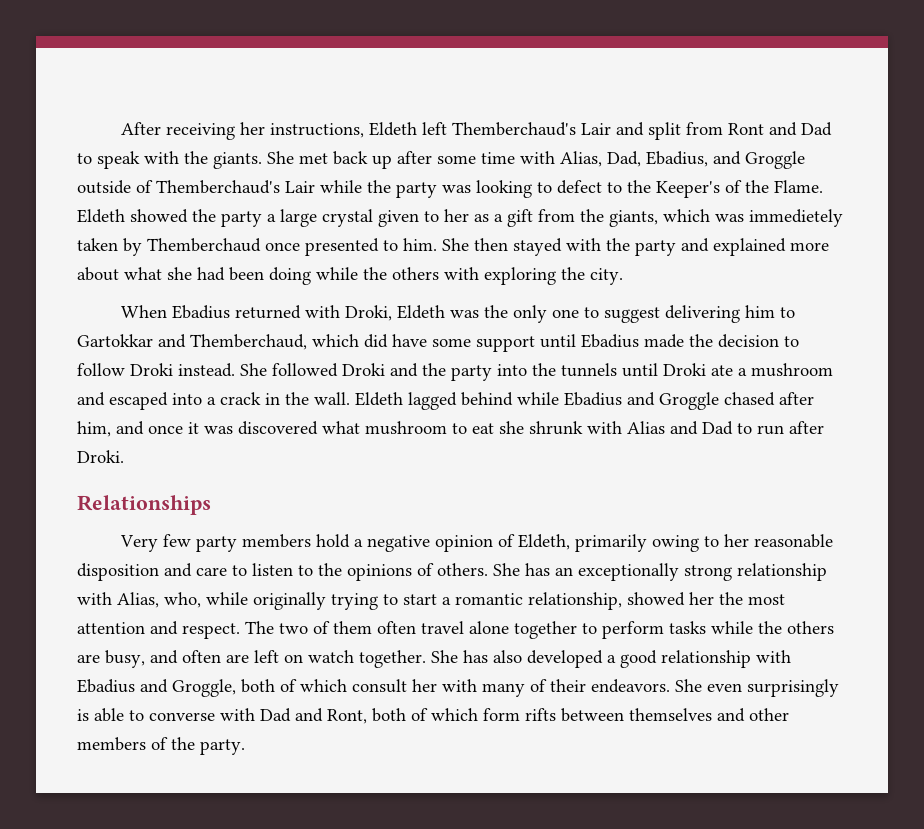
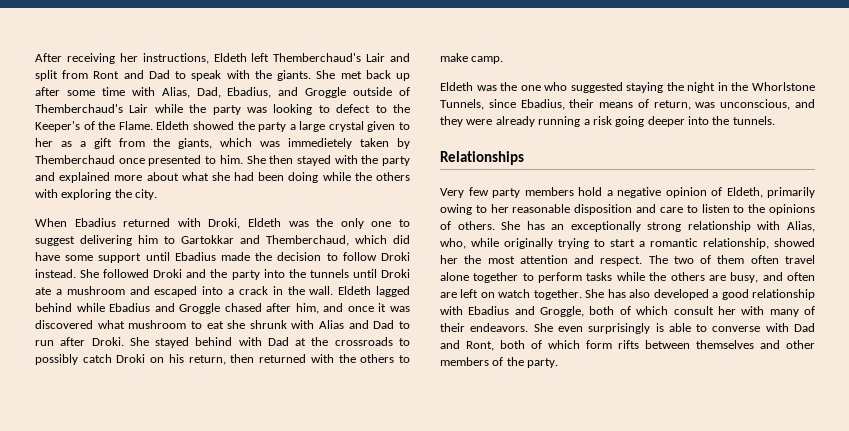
(124, 456) none -> [129,337,410,348] [35,354,411,365] [440,53,504,64] [440,82,815,93] [440,99,815,110] [440,116,775,127] She stayed behind with Dad at the crossroads to possibly catch Droki on his return, then returned with the others to make camp. // Eldeth was the one who suggested staying the night in the Whorlstone Tunnels, since Ebadius, their means of return, was unconscious, and they were already running a risk going deeper into the tunnels.

